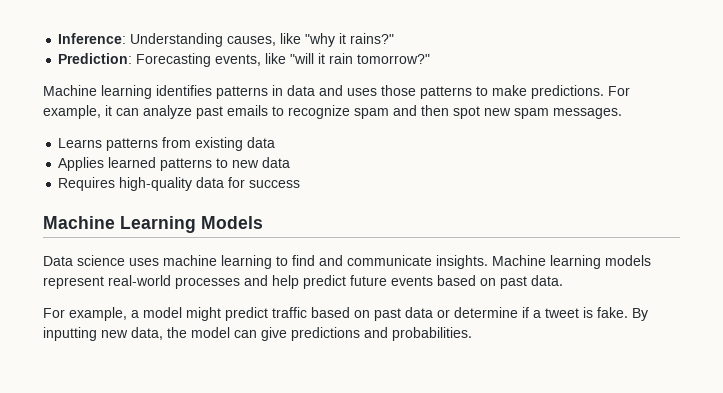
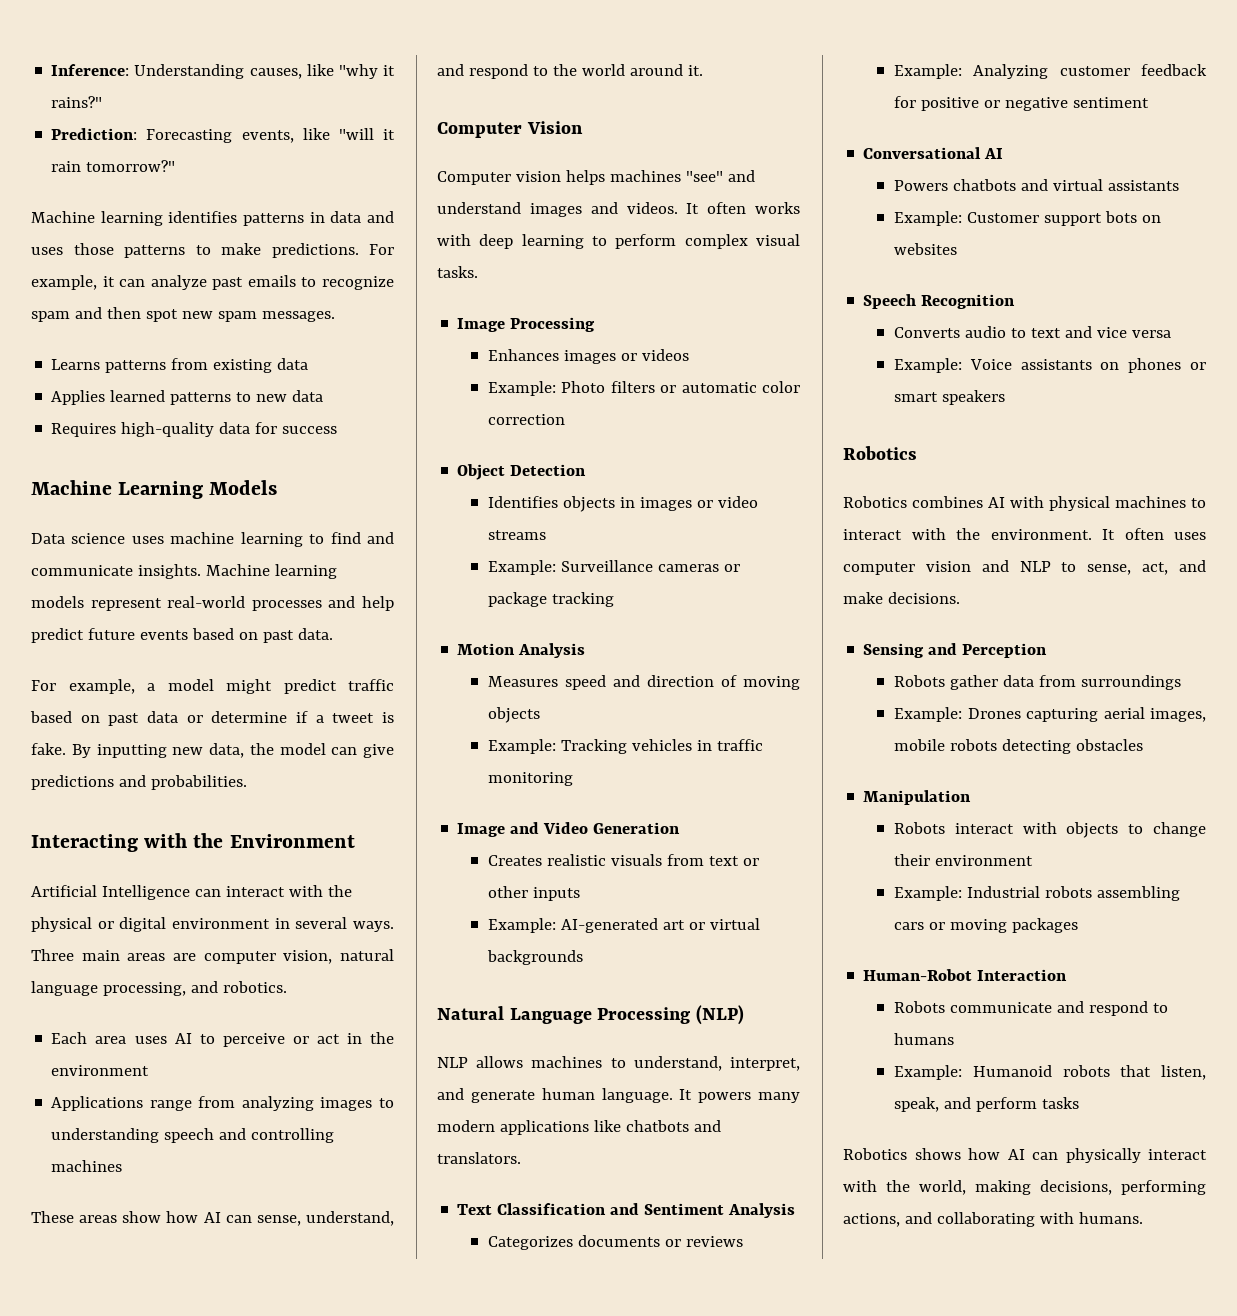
(472, 334) none -> [31,833,355,852] [31,885,352,900] [31,917,394,932] [31,949,395,964] [31,981,287,996] [51,1032,394,1047] [51,1065,150,1076] [51,1096,394,1111] [51,1128,335,1143] [51,1160,123,1172] [31,1211,394,1226] [437,64,703,79] [437,121,583,138] [437,170,755,185] [437,202,800,217] [437,234,800,249] [437,266,478,278] [457,317,596,332] [488,349,690,364] [488,381,800,396] [488,414,566,425] [457,464,587,480] [488,496,758,512] [488,530,547,540] [488,560,741,575] [488,592,615,607] [457,643,586,658] [488,675,800,690] [488,707,541,723] [488,739,764,754] [488,772,574,786] [457,822,681,837] [488,854,759,866] [488,886,581,901] [488,918,761,933] [487,950,584,965] [437,1005,744,1025] [437,1056,800,1071] [437,1088,800,1103] [437,1120,721,1135] [437,1152,521,1164] [457,1203,796,1218] [488,1235,744,1250] [894,64,1207,79] [894,96,1150,111] [863,147,1004,159] [894,179,1180,191] [894,211,1162,226] [894,243,958,255] [863,294,1016,309] [894,326,1171,338] [894,358,1206,373] [894,390,1006,405] [843,446,917,460] [843,496,1206,511] [843,528,1206,540] [843,560,1206,575] [843,592,960,604] [863,643,1048,658] [894,675,1182,690] [894,707,1206,722] [894,739,1144,754] [863,790,972,805] [894,822,1206,838] [894,854,1034,866] [894,886,1181,901] [894,918,1079,933] [863,969,1068,981] [894,1001,1169,1016] [894,1033,955,1045] [894,1065,1206,1080] [894,1097,1080,1112] [843,1148,1207,1163] [843,1180,1206,1195] [843,1212,1143,1227] // Interacting with the Environment // Artificial Intelligence can interact with the physical or digital environment in several ways. Three main areas are computer vision, natural language processing, and robotics. // Each area uses AI to perceive or act in the environment // Applications range from analyzing images to understanding speech and controlling machines // These areas show how AI can sense, understand, and respond to the world around it. // Computer Vision // Computer vision helps machines "see" and understand images and videos. It often works with deep learning to perform complex visual tasks. // Image Processing // Enhances images or videos // Example: Photo filters or automatic color correction // Object Detection // Identifies objects in images or video streams // Example: Surveillance cameras or package tracking // Motion Analysis // Measures speed and direction of moving objects // Example: Tracking vehicles in traffic monitoring // Image and Video Generation // Creates realistic visuals from text or other inputs // Example: AI-generated art or virtual backgrounds // Natural Language Processing (NLP) // NLP allows machines to understand, interpret, and generate human language. It powers many modern applications like chatbots and translators. // Text Classification and Sentiment Analysis // Categorizes documents or reviews // Example: Analyzing customer feedback for positive or negative sentiment // Conversational AI // Powers chatbots and virtual assistants // Example: Customer support bots on websites // Speech Recognition // Converts audio to text and vice versa // Example: Voice assistants on phones or smart speakers // Robotics // Robotics combines AI with physical machines to interact with the environment. It often uses computer vision and NLP to sense, act, and make decisions. // Sensing and Perception // Robots gather data from surroundings // Example: Drones capturing aerial images, mobile robots detecting obstacles // Manipulation // Robots interact with objects to change their environment // Example: Industrial robots assembling cars or moving packages // Human-Robot Interaction // Robots communicate and respond to humans // Example: Humanoid robots that listen, speak, and perform tasks // Robotics shows how AI can physically interact with the world, making decisions, performing actions, and collaborating with humans.

